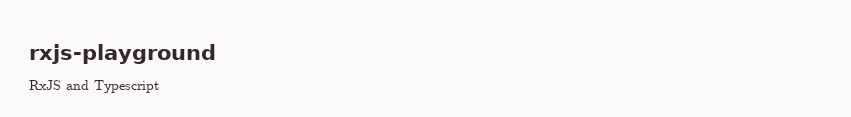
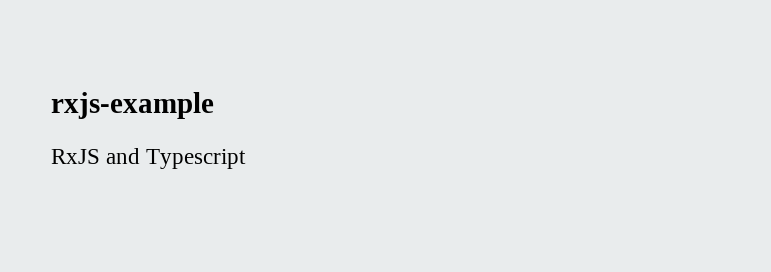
[29,44,216,64] rxjs-playground -> [51,92,214,119] rxjs-example

